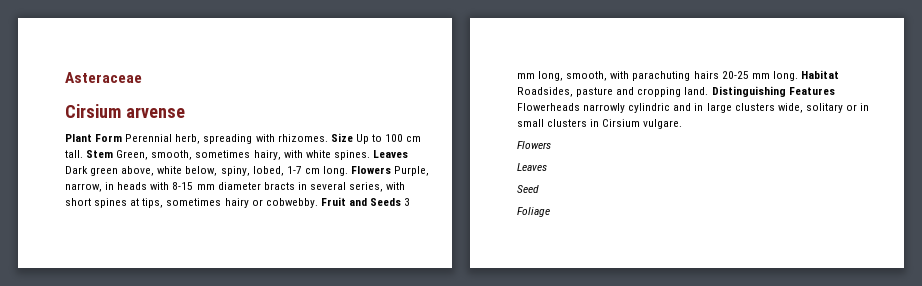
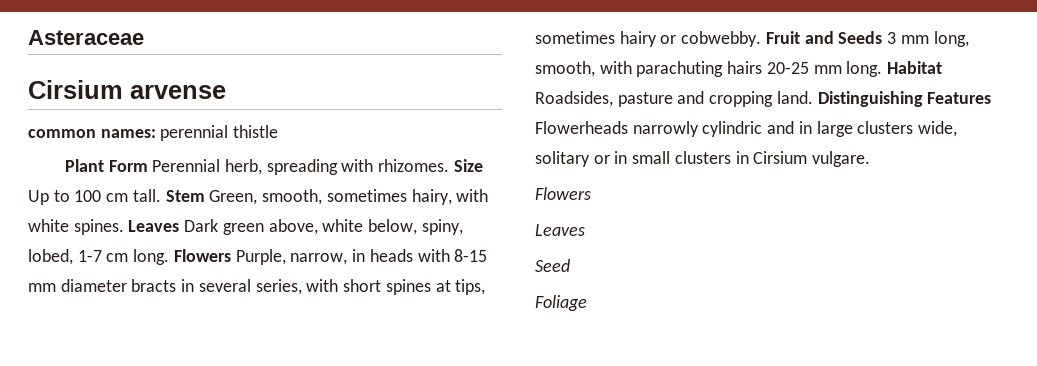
(185, 112) none -> [28,125,279,141] // common names: perennial thistle

